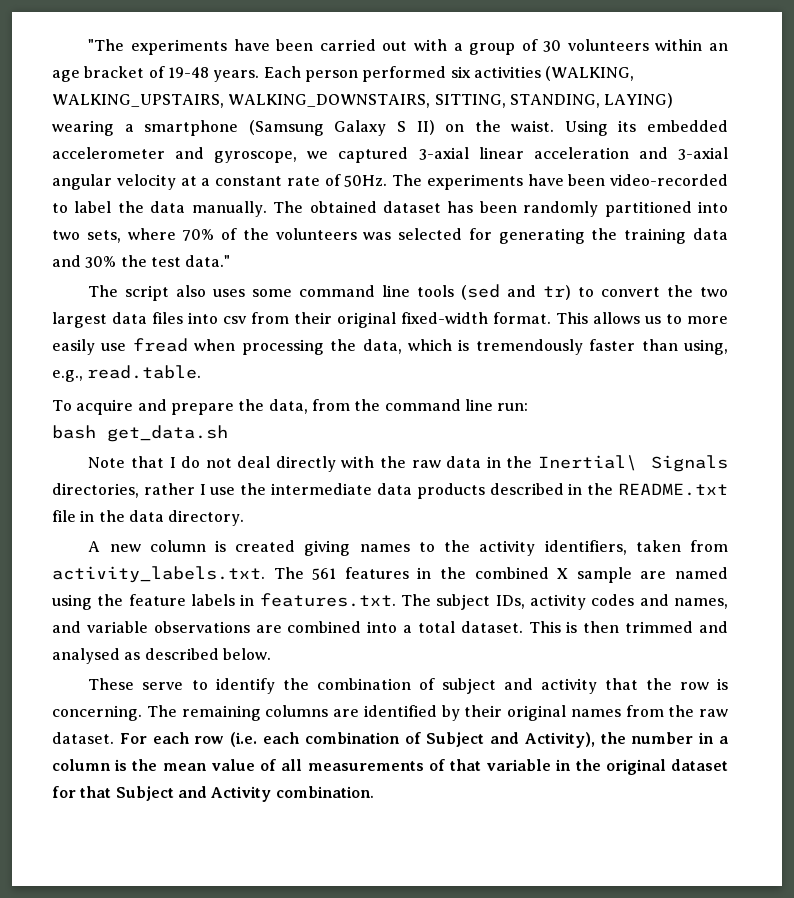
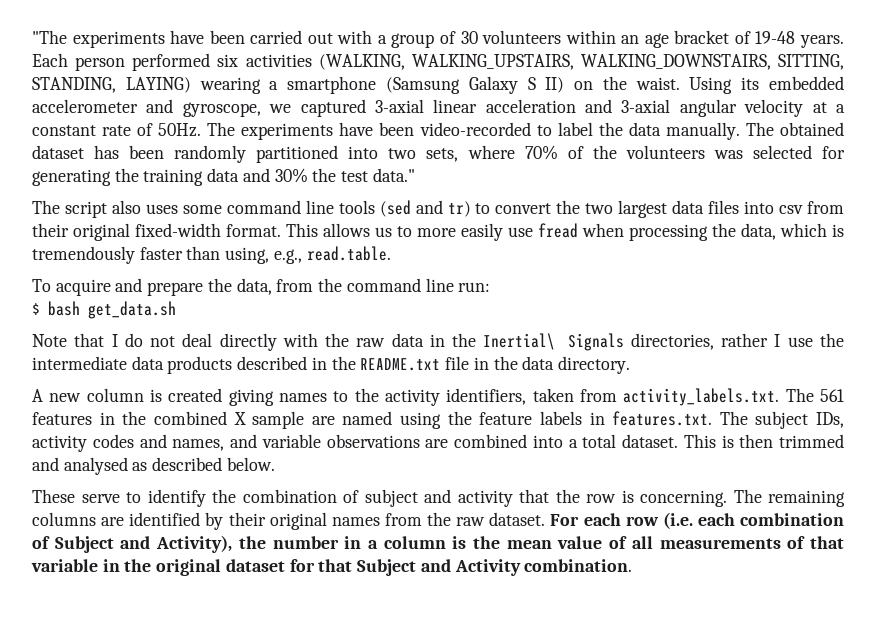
(529, 407) none -> [32,303,40,315] $

